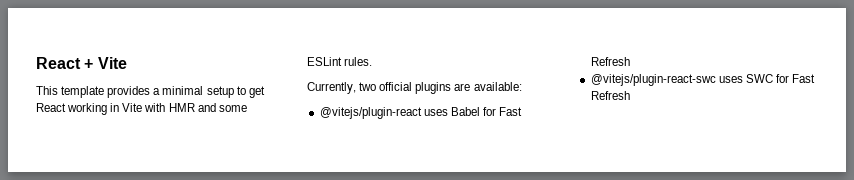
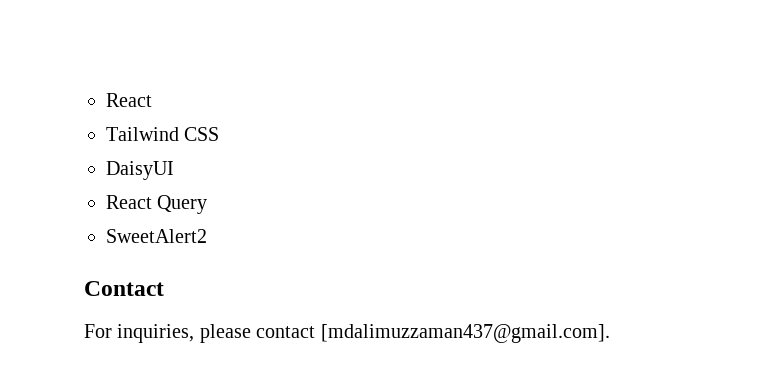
[36,57,127,69] [36,86,265,98] [36,103,247,115] [307,57,373,66] [307,82,522,94] [319,107,523,119] [590,57,630,66] [590,74,816,86] [590,91,630,100] React + Vite // This template provides a minimal setup to get React working in Vite with HMR and some ESLint rules. // Currently, two official plugins are available: // @vitejs/plugin-react uses Babel for Fast Refresh // @vitejs/plugin-react-swc uses SWC for Fast Refresh -> [106,93,152,107] [106,127,220,141] [106,161,174,180] [106,195,208,214] [106,229,207,243] [84,281,164,296] [84,324,610,343] React // Tailwind CSS // DaisyUI // React Query // SweetAlert2 // Contact // For inquiries, please contact [mdalimuzzaman437@gmail.com].

